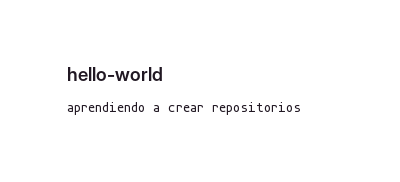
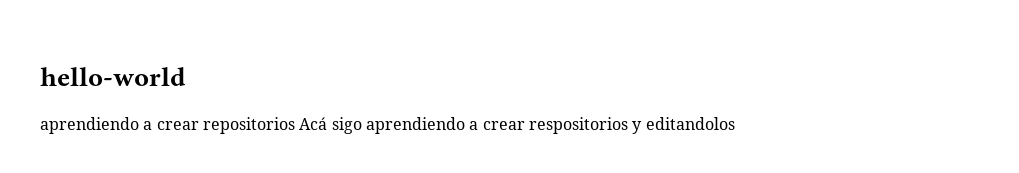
(301, 108) none -> [299,117,735,134] Acá sigo aprendiendo a crear respositorios y editandolos

